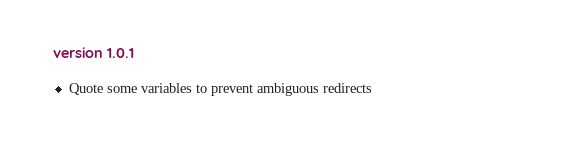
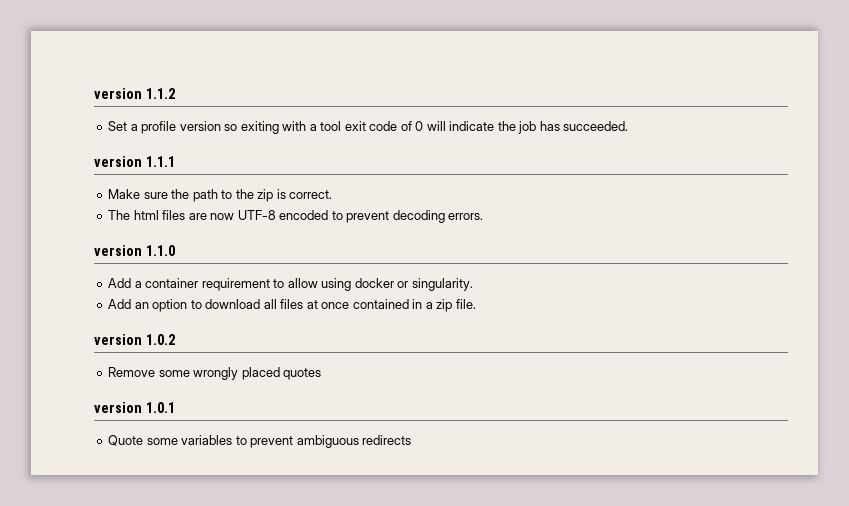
[53,47,103,58] version -> [94,88,175,99] [108,121,629,134] [94,156,175,167] [108,189,333,202] [108,210,484,223] [94,245,175,256] [108,278,473,291] [108,299,476,312] [94,334,175,345] [108,367,322,380] [94,402,142,413] version 1.1.2 // Set a profile version so exiting with a tool exit code of 0 will indicate the job has succeeded. // version 1.1.1 // Make sure the path to the zip is correct. // The html files are now UTF-8 encoded to prevent decoding errors. // version 1.1.0 // Add a container requirement to allow using docker or singularity. // Add an option to download all files at once contained in a zip file. // version 1.0.2 // Remove some wrongly placed quotes // version

